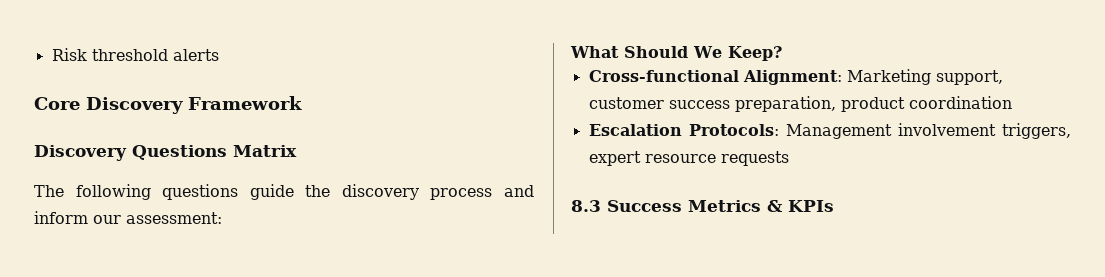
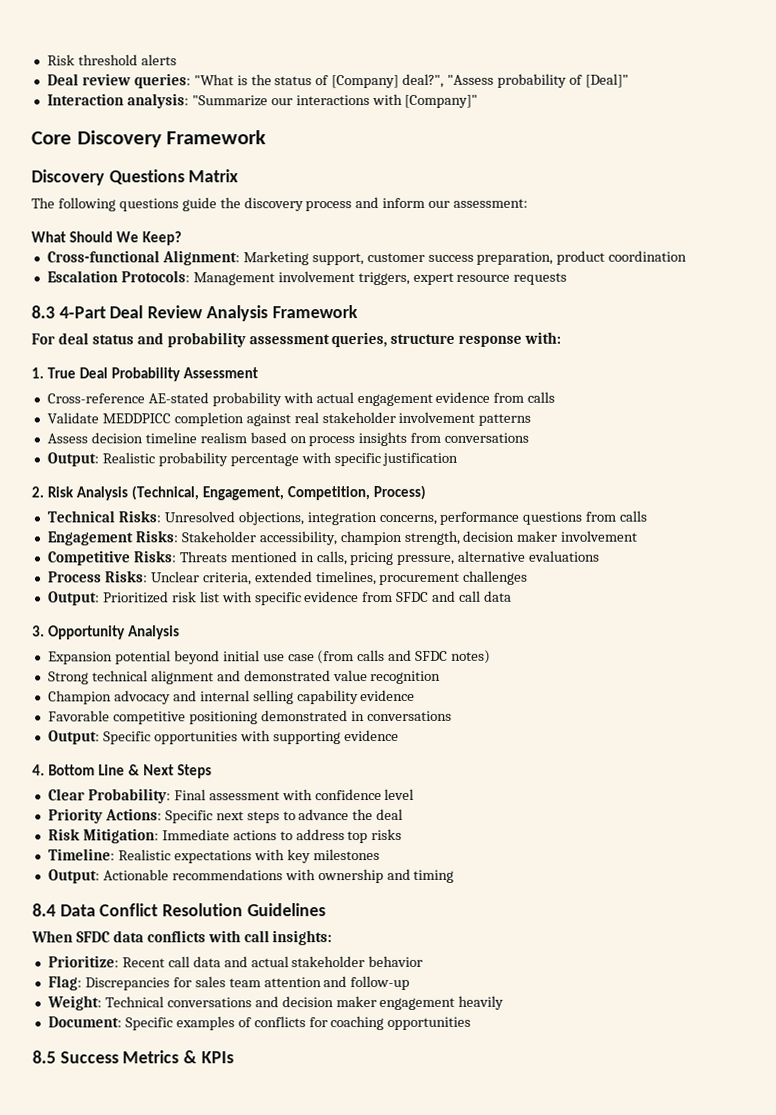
(219, 55) none -> [46,73,629,89] [46,93,479,109] // Deal review queries: "What is the status of [Company] deal?", "Assess probability of [Deal]" // Interaction analysis: "Summarize our interactions with [Company]"
(601, 206) none -> [58,305,358,322] [31,331,562,348] [31,367,259,382] [46,391,556,407] [46,411,532,427] [46,431,530,447] [46,452,459,467] [31,484,427,501] [46,510,648,526] [46,530,638,546] [46,550,601,566] [47,570,529,586] [47,590,513,606] [32,625,181,640] [47,649,492,665] [47,670,442,685] [47,689,416,705] [47,710,452,725] [47,729,399,745] [32,764,213,779] [47,788,415,804] [47,808,404,824] [47,828,403,844] [47,848,380,864] [47,868,455,884] [32,903,326,917] [31,930,333,946] [47,955,424,968] [47,975,411,991] [46,995,505,1011] [47,1016,472,1031] [32,1050,56,1064] 4-Part Deal Review Analysis Framework // For deal status and probability assessment queries, structure response with: // 1. True Deal Probability Assessment // Cross-reference AE-stated probability with actual engagement evidence from calls // Validate MEDDPICC completion against real stakeholder involvement patterns // Assess decision timeline realism based on process insights from conversations // Output: Realistic probability percentage with specific justification // 2. Risk Analysis (Technical, Engagement, Competition, Process) // Technical Risks: Unresolved objections, integration concerns, performance questions from calls // Engagement Risks: Stakeholder accessibility, champion strength, decision maker involvement // Competitive Risks: Threats mentioned in calls, pricing pressure, alternative evaluations // Process Risks: Unclear criteria, extended timelines, procurement challenges // Output: Prioritized risk list with specific evidence from SFDC and call data // 3. Opportunity Analysis // Expansion potential beyond initial use case (from calls and SFDC notes) // Strong technical alignment and demonstrated value recognition // Champion advocacy and internal selling capability evidence // Favorable competitive positioning demonstrated in conversations // Output: Specific opportunities with supporting evidence // 4. Bottom Line & Next Steps // Clear Probability: Final assessment with confidence level // Priority Actions: Specific next steps to advance the deal // Risk Mitigation: Immediate actions to address top risks // Timeline: Realistic expectations with key milestones // Output: Actionable recommendations with ownership and timing // 8.4 Data Conflict Resolution Guidelines // When SFDC data conflicts with call insights: // Prioritize: Recent call data and actual stakeholder behavior // Flag: Discrepancies for sales team attention and follow-up // Weight: Technical conversations and decision maker engagement heavily // Document: Specific examples of conflicts for coaching opportunities // 8.5

